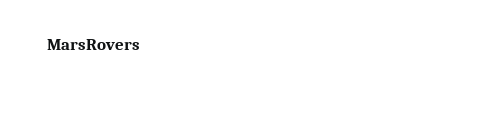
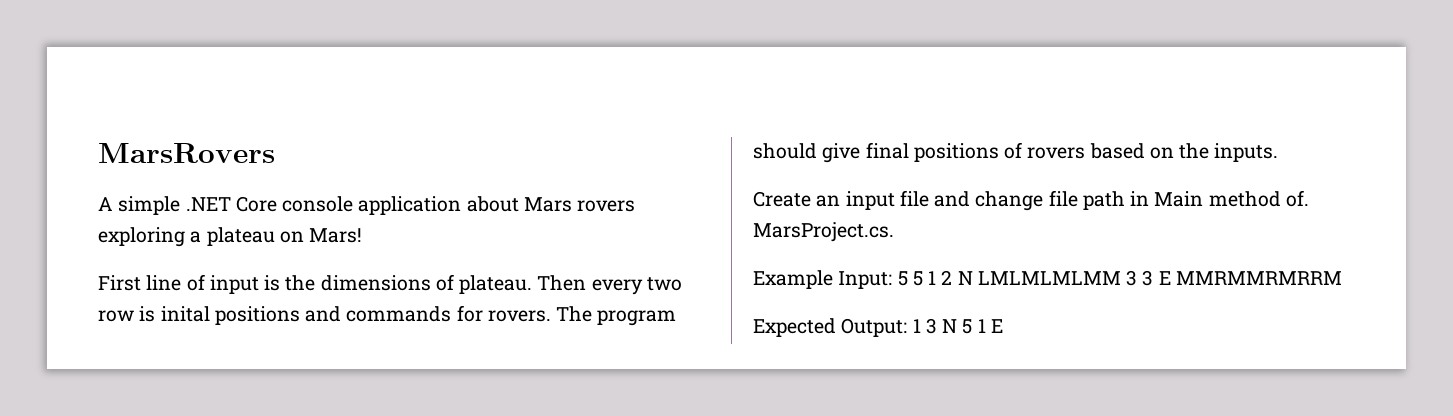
(140, 44) none -> [98,196,636,215] [98,227,363,247] [98,274,682,295] [98,305,677,326] [753,142,1279,163] [753,190,1309,211] [753,222,894,242] [753,270,1342,289] [753,318,1003,337] // A simple .NET Core console application about Mars rovers exploring a plateau on Mars! // First line of input is the dimensions of plateau. Then every two row is inital positions and commands for rovers. The program should give final positions of rovers based on the inputs. // Create an input file and change file path in Main method of. MarsProject.cs. // Example Input: 5 5 1 2 N LMLMLMLMM 3 3 E MMRMMRMRRM // Expected Output: 1 3 N 5 1 E

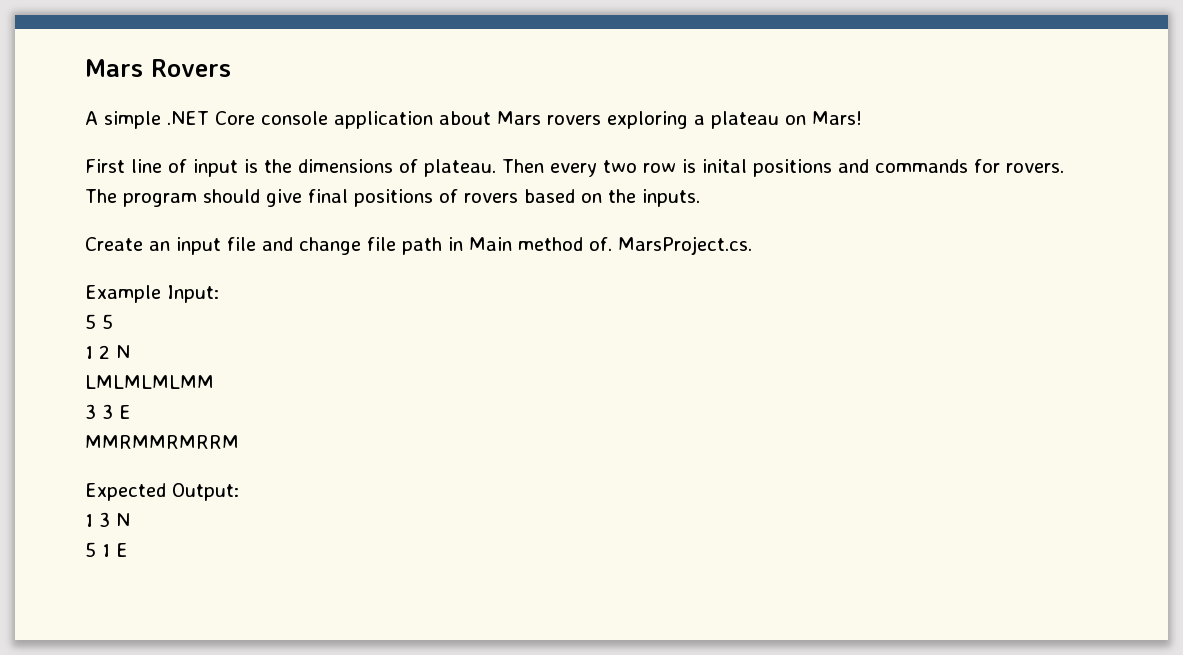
[98,143,275,163] MarsRovers -> [85,59,231,77] Mars Rovers
(893, 280) none -> (219, 294) //
(923, 278) none -> (113, 321) //
(973, 278) none -> (130, 352) //
(1121, 278) none -> (214, 382) //
(1171, 278) none -> (131, 412) //
(908, 327) none -> (239, 492) //
(958, 326) none -> (130, 520) //

